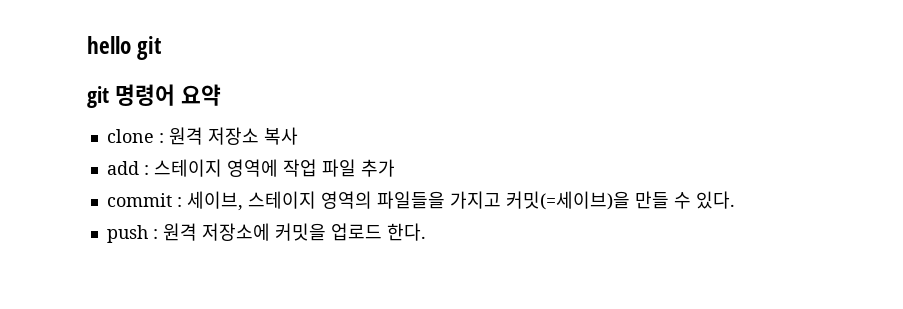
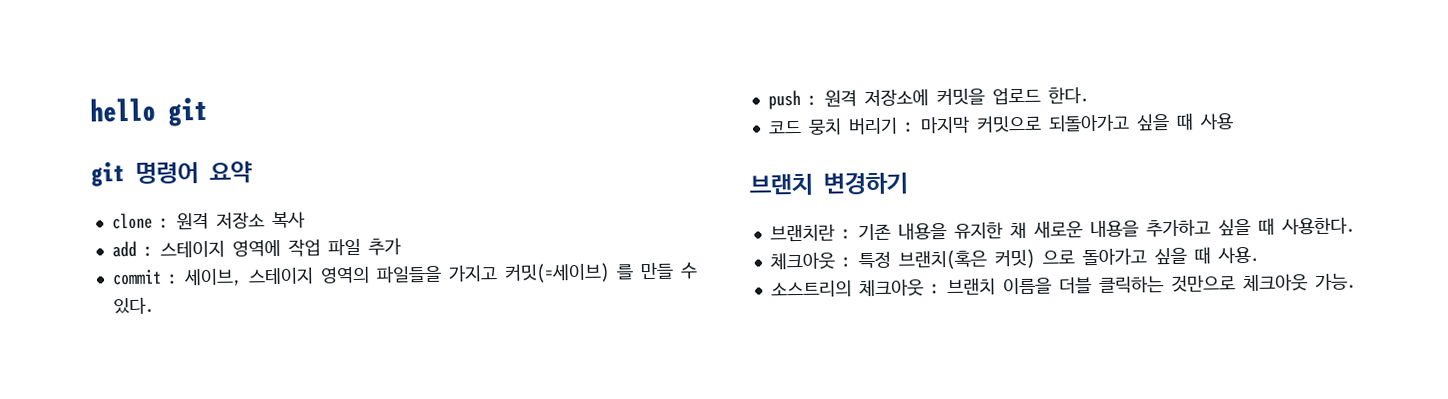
[505,191,630,210] 커밋(=세이브)을 -> [503,262,634,283] 커밋(=세이브) 를
(426, 232) none -> [767,112,1234,136] [749,171,908,196] [769,217,1355,242] [769,246,1259,271] [770,273,1356,298] // 코드 뭉치 버리기 : 마지막 커밋으로 되돌아가고 싶을 때 사용 // 브랜치 변경하기 // 브랜치란 : 기존 내용을 유지한 채 새로운 내용을 추가하고 싶을 때 사용한다. // 체크아웃 : 특정 브랜치(혹은 커밋) 으로 돌아가고 싶을 때 사용. // 소스트리의 체크아웃 : 브랜치 이름을 더블 클릭하는 것만으로 체크아웃 가능.

